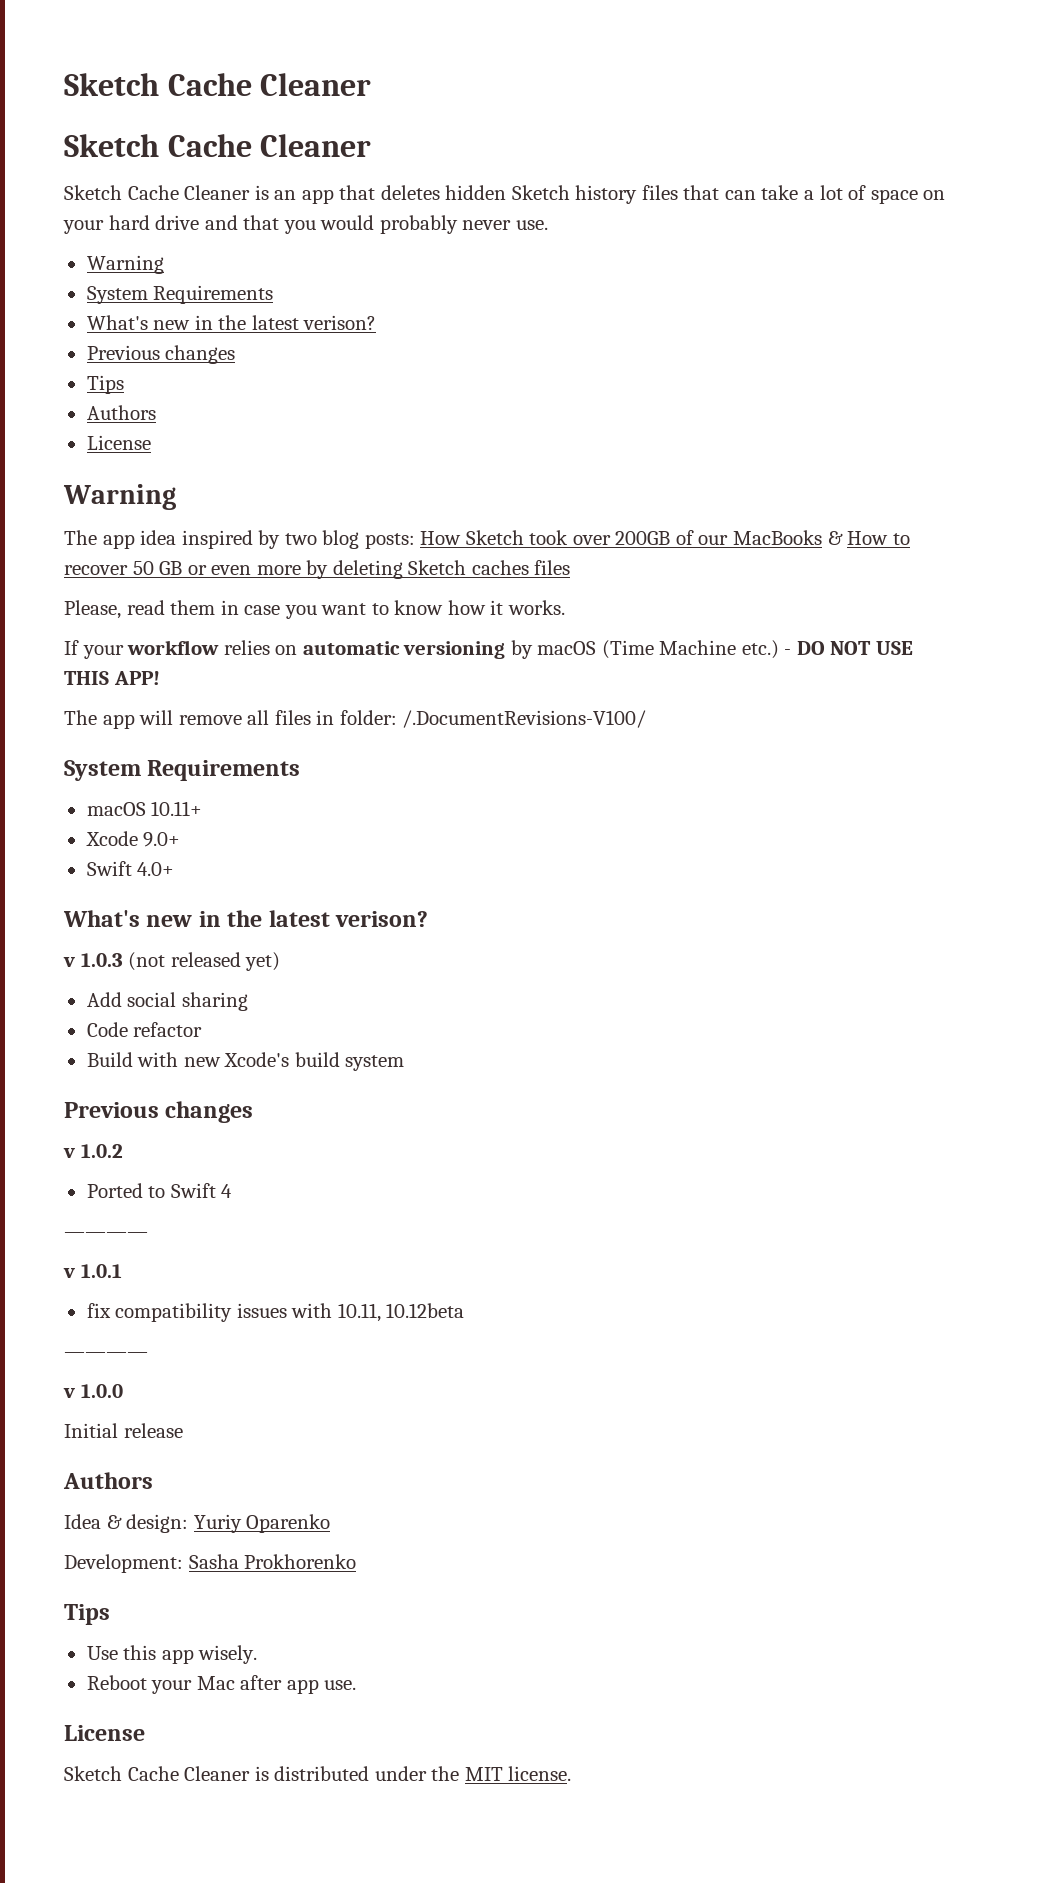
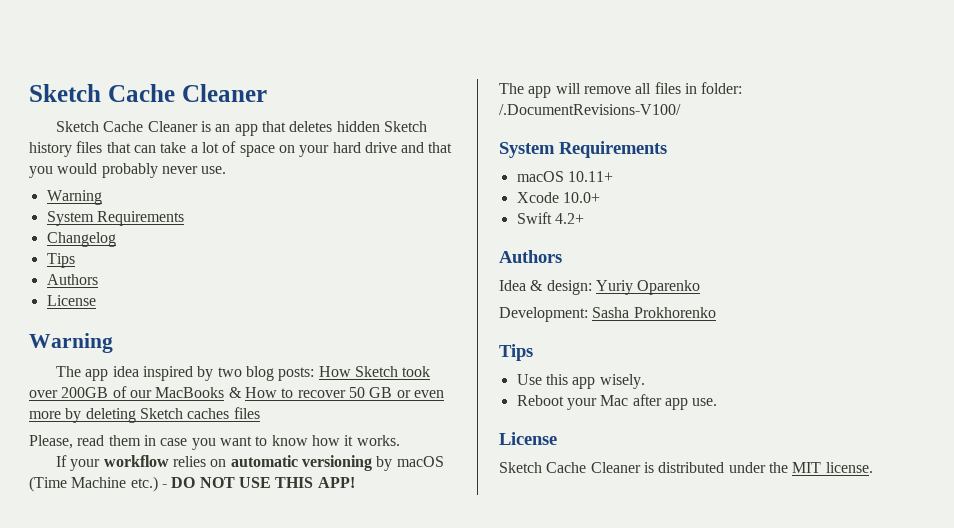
[64,73,372,96] [64,134,372,157] [64,185,251,200] Sketch Cache Cleaner // Sketch Cache Cleaner // Sketch Cache Cleaner -> [29,84,267,102] [56,121,198,132] Sketch Cache Cleaner // Sketch Cache Cleaner
[86,315,377,330] [86,345,236,364] What's new in the latest verison? // Previous changes -> [46,232,116,247] Changelog
[143,832,181,847] [86,861,175,876] [63,910,429,927] [63,952,281,971] [86,992,248,1011] [86,1022,203,1037] [86,1052,405,1071] [64,1101,254,1123] [63,1144,123,1158] [86,1183,233,1198] [64,1232,148,1238] [63,1264,122,1278] [86,1303,465,1322] [64,1352,148,1358] [63,1384,123,1398] [64,1423,183,1438] 9.0+ // Swift 4.0+ // What's new in the latest verison? // v 1.0.3 (not released yet) // Add social sharing // Code refactor // Build with new Xcode's build system // Previous changes // v 1.0.2 // Ported to Swift 4 // ———— // v 1.0.1 // fix compatibility issues with 10.11, 10.12beta // ———— // v 1.0.0 // Initial release -> [562,192,600,203] [516,212,584,224] 10.0+ // Swift 4.2+

